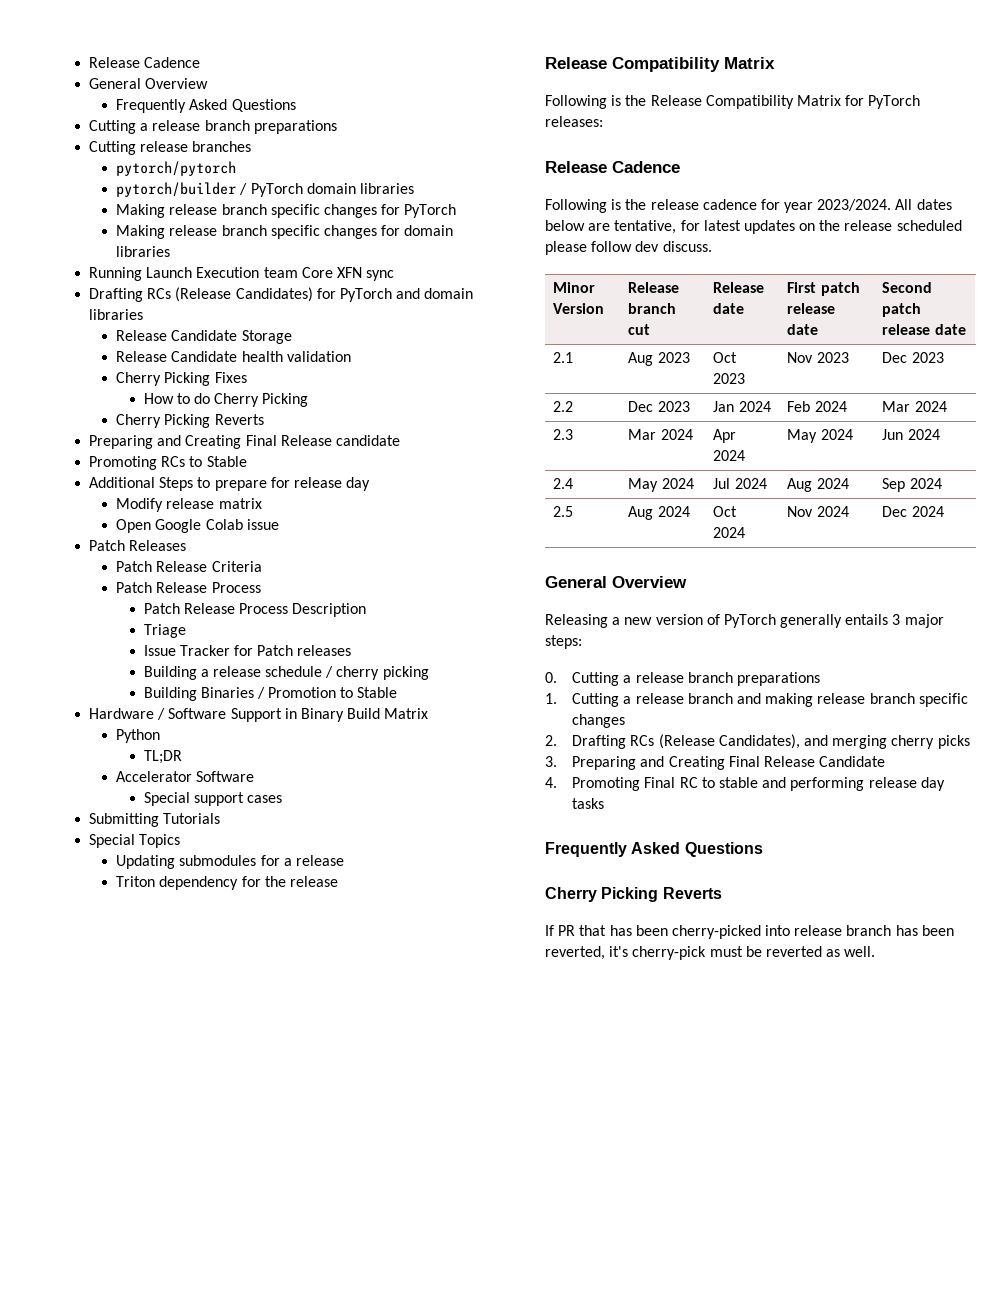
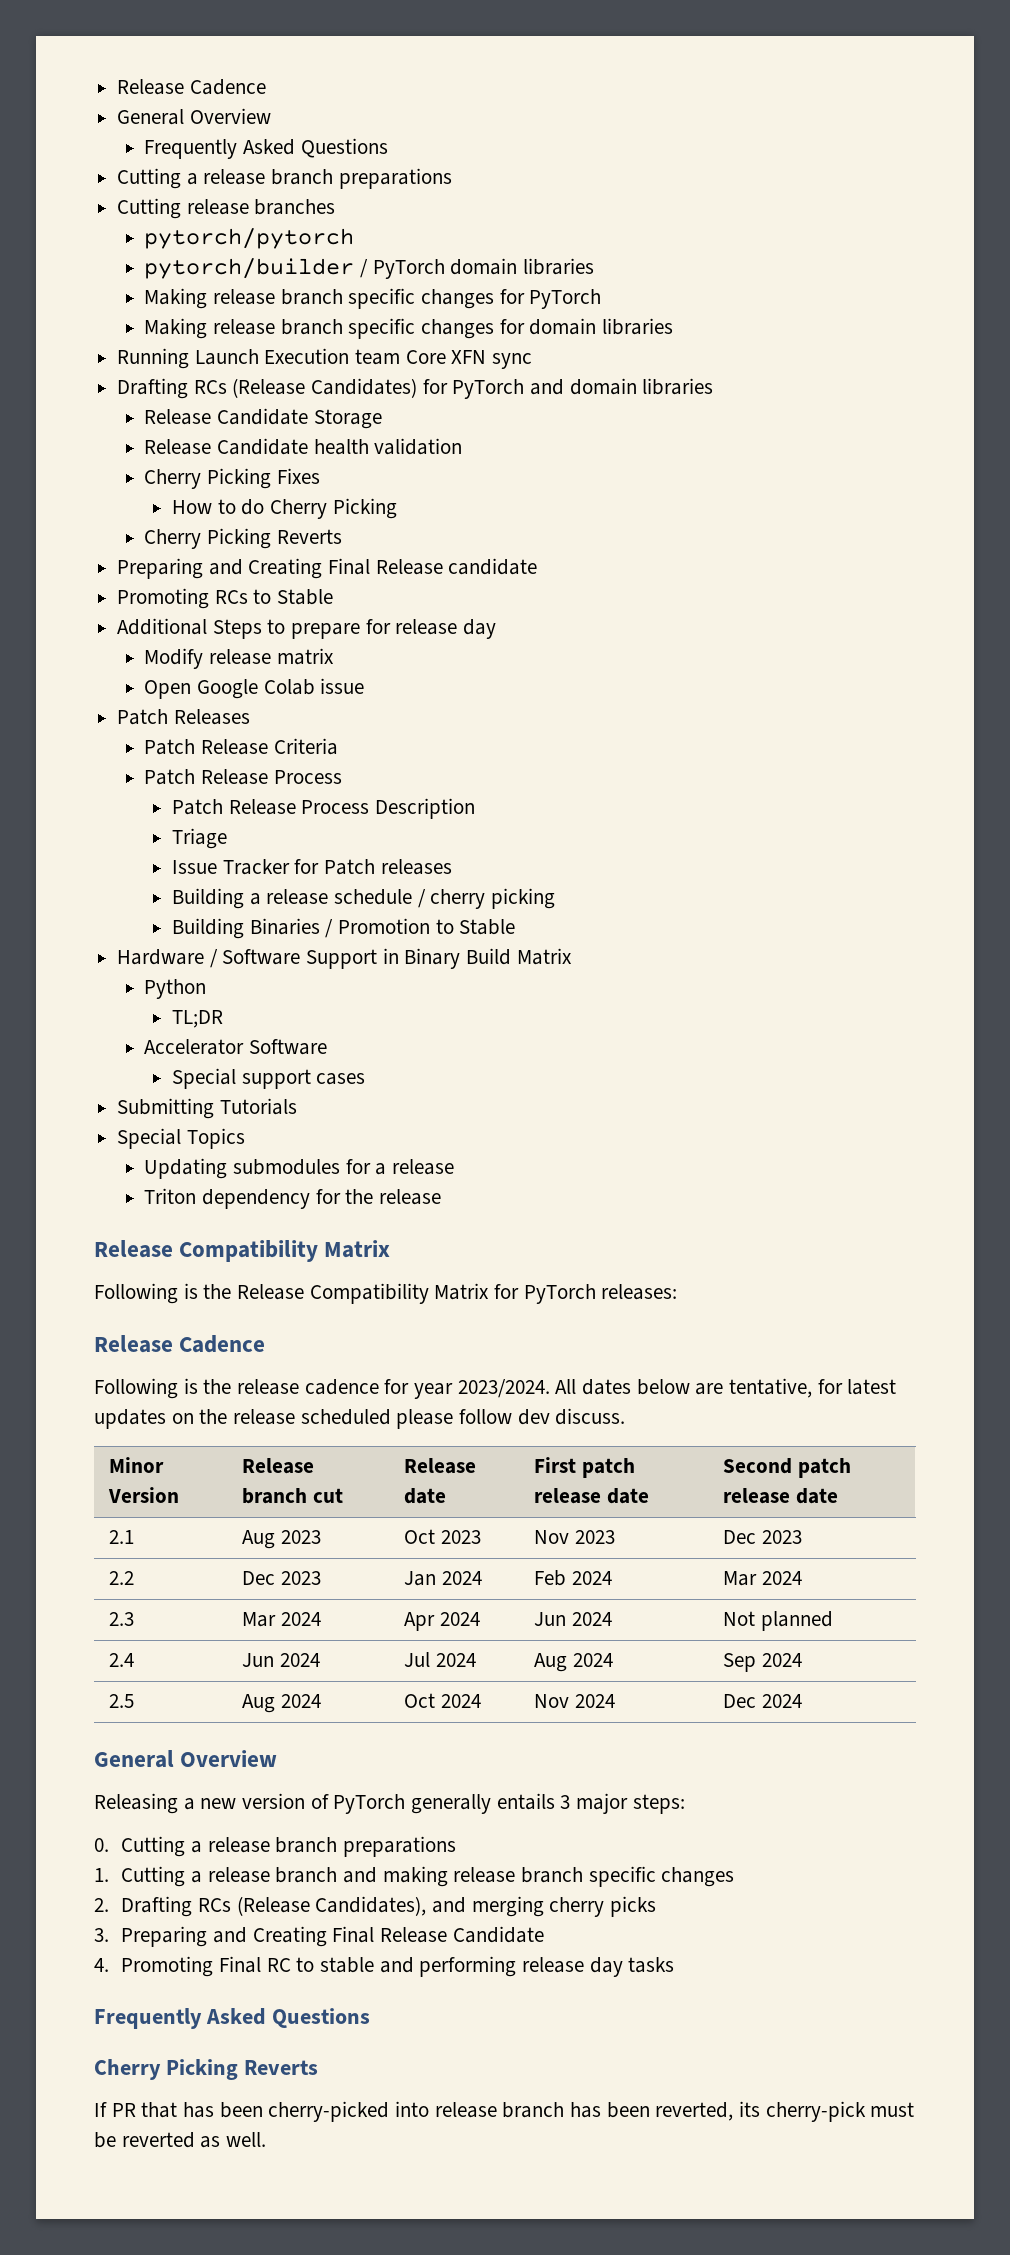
[787,429,853,443] [882,429,940,440] May 2024 | Jun 2024 -> [534,1612,612,1626] [723,1611,833,1631] Jun 2024 | Not planned
[628,478,659,492] May -> [242,1653,275,1667] Jun
[609,946,629,957] it's -> [739,2101,761,2117] its

